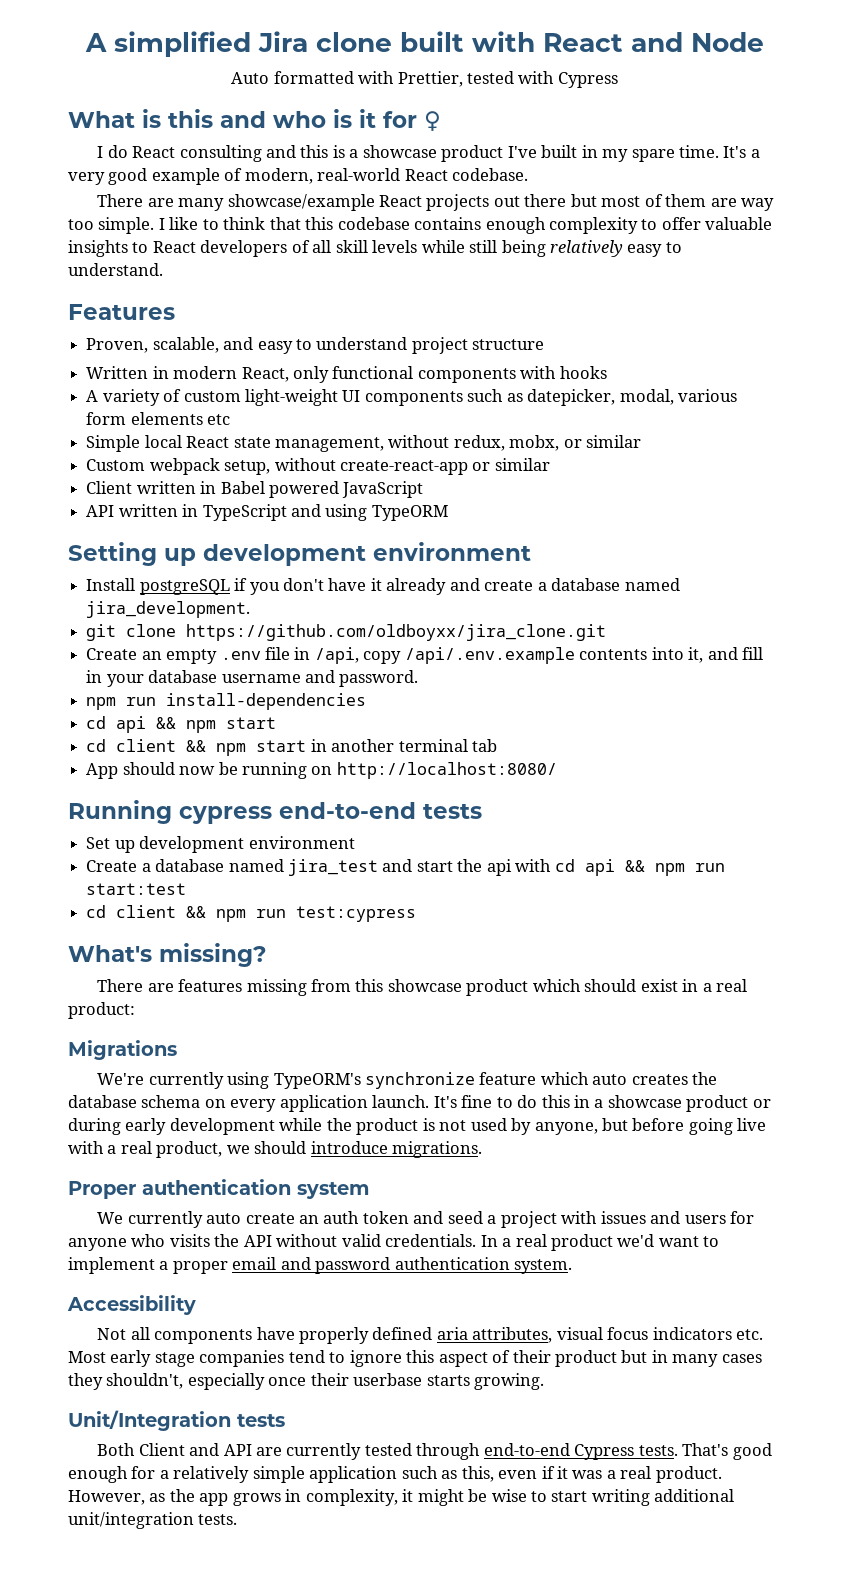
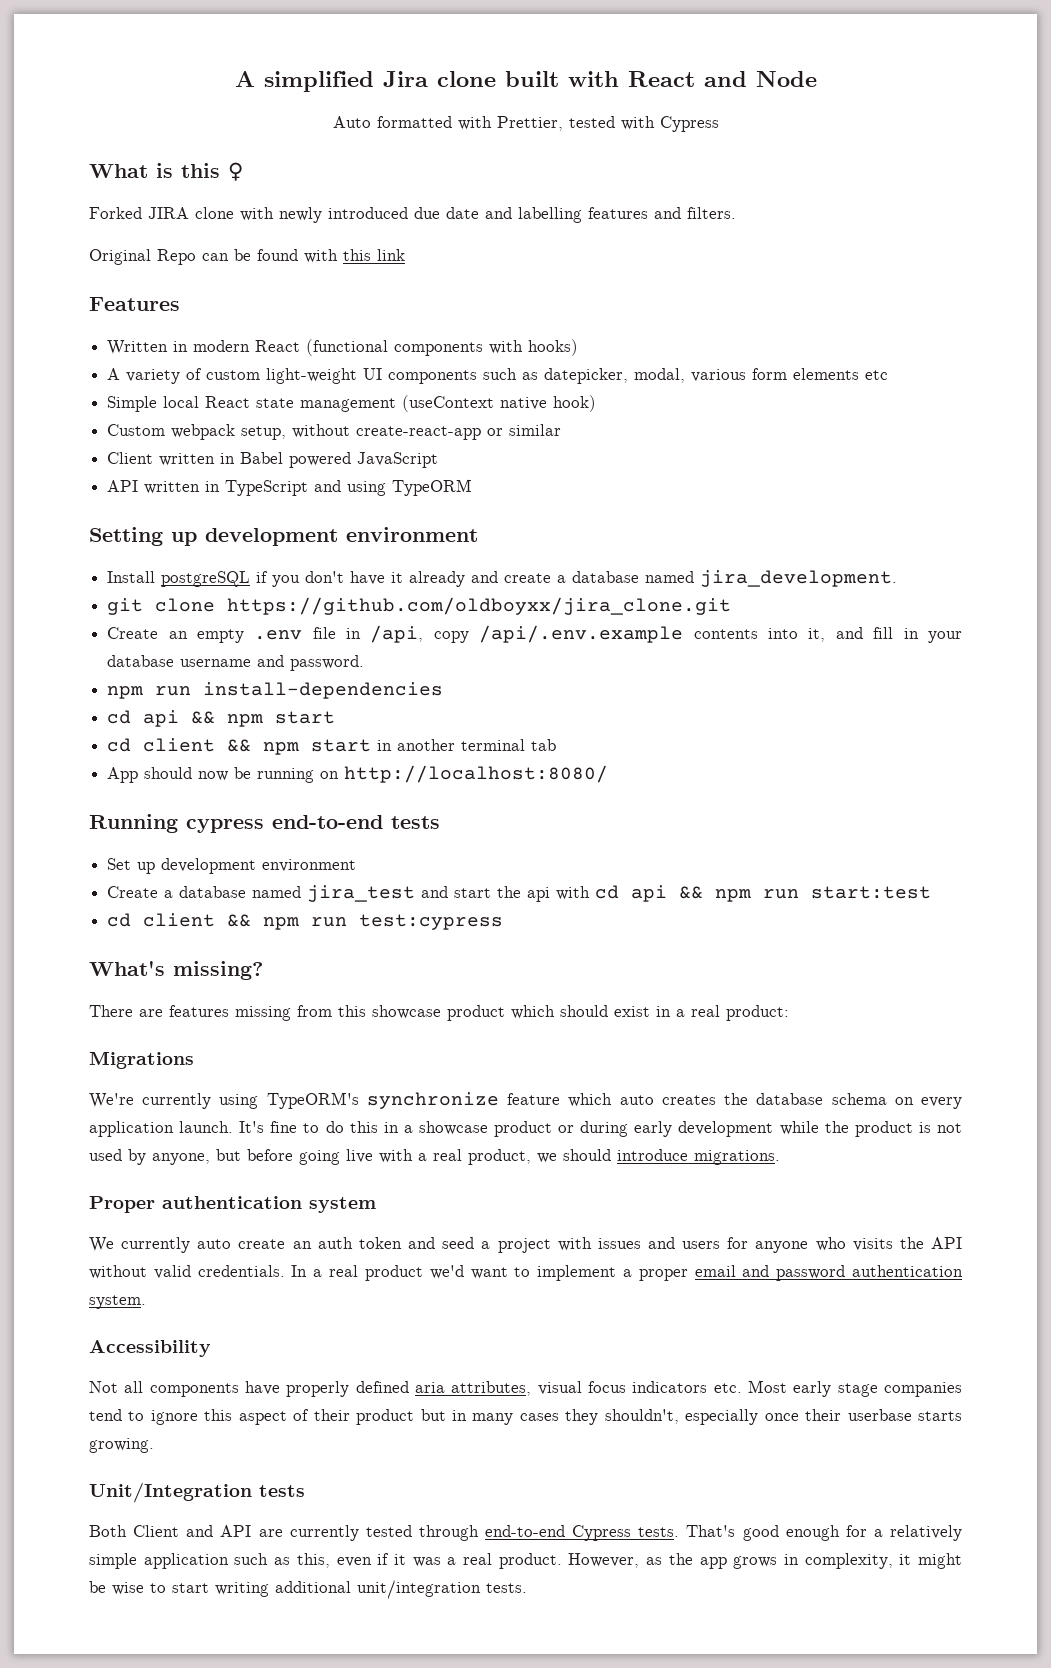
[220,109,441,131] [97,145,760,162] [68,168,529,185] [97,194,775,211] [68,217,773,234] [68,240,682,257] [68,263,163,276] [68,304,175,320] [86,337,545,354] and who is it for ♀ // I do React consulting and this is a showcase product I've built in my spare time. It's a very good example of modern, real-world React codebase. // There are many showcase/example React projects out there but most of them are way too simple. I like to think that this codebase contains enough complexity to offer valuable insights to React developers of all skill levels while still being relatively easy to understand. // Features // Proven, scalable, and easy to understand project structure -> [228,162,243,181] [89,207,736,223] [89,249,405,265] [89,297,180,311] ♀ // Forked JIRA clone with newly introduced due date and labelling features and filters. // Original Repo can be found with this link // Features
[241,366,414,383] React, only functional -> [255,339,389,356] React (functional
[559,366,607,379] hooks -> [528,339,579,356] hooks)
[274,435,642,452] management, without redux, mobx, or similar -> [300,395,597,412] management (useContext native hook)

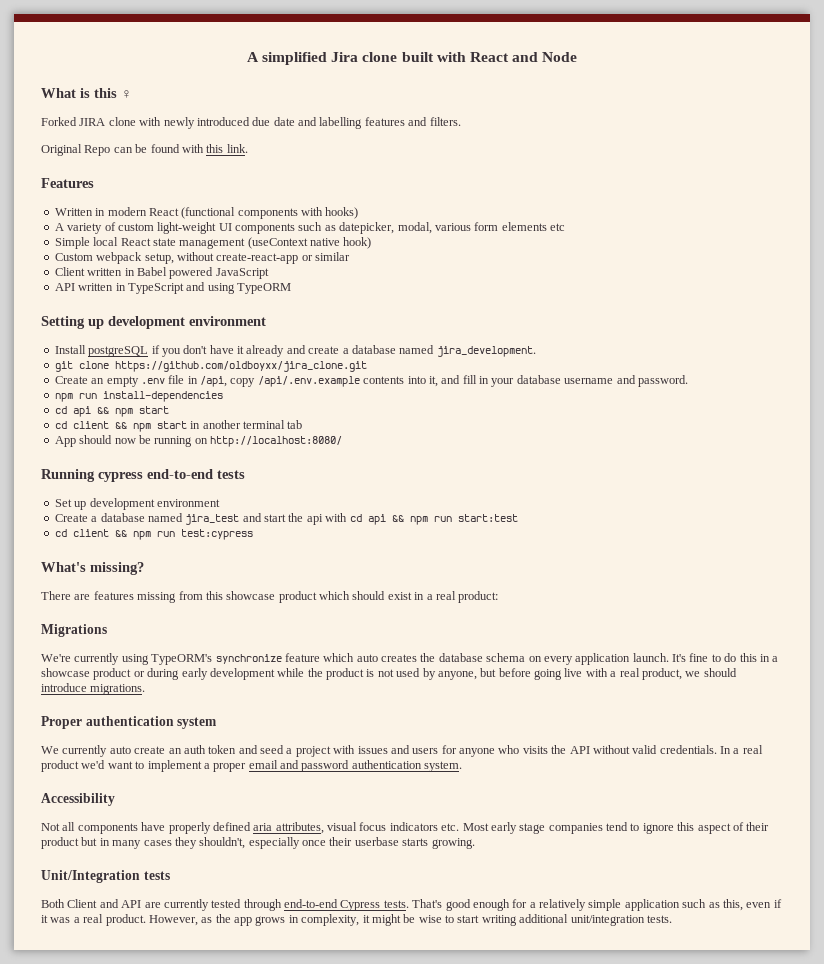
[332,116,719,132] // Auto formatted with Prettier, tested with Cypress -> (578, 57) none
[377,249,405,261] link -> [226,144,248,153] link.

